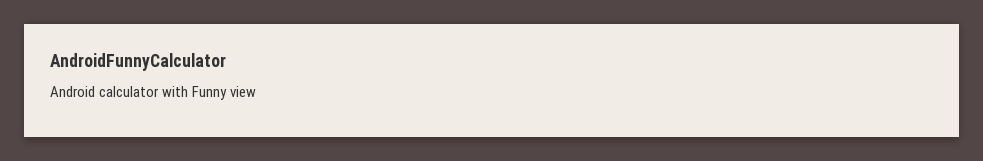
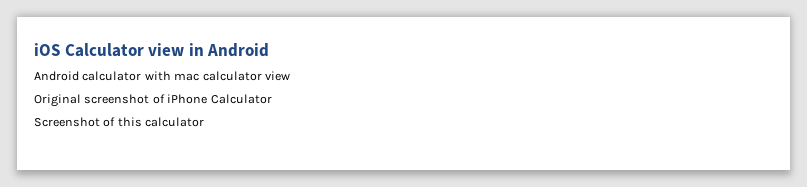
[50,53,226,71] AndroidFunnyCalculator -> [34,43,270,57] iOS Calculator view in Android
[192,86,257,100] Funny view -> [174,71,290,81] [34,94,272,107] [34,117,205,127] mac calculator view // Original screenshot of iPhone Calculator // Screenshot of this calculator

